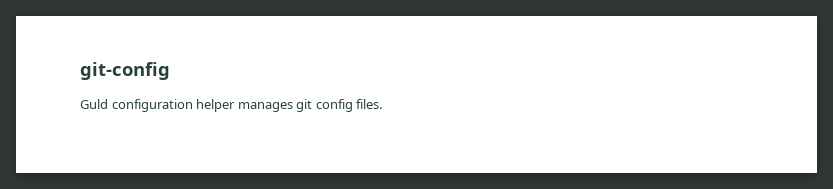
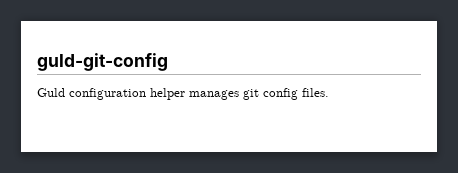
[80,62,170,80] git-config -> [37,53,168,71] guld-git-config

